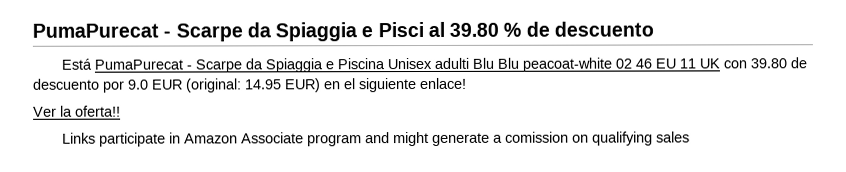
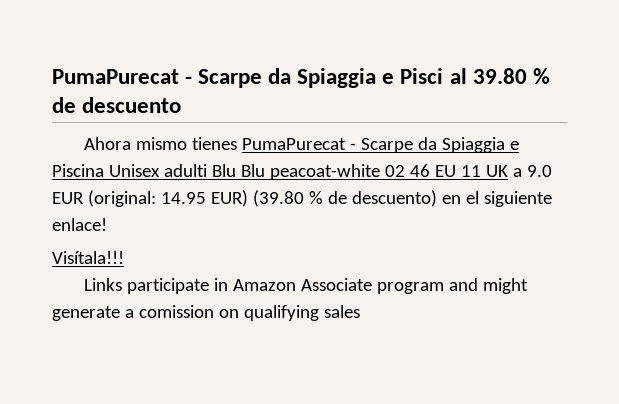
[60,58,92,70] Está -> [84,137,238,150] Ahora mismo tienes
[722,57,807,69] [32,78,125,93] con 39.80 de descuento por -> [512,168,522,177] a
(321, 85) none -> [252,190,437,207] (39.80 % de descuento)
[33,105,121,117] Ver la oferta!! -> [52,251,124,264] Visítala!!!

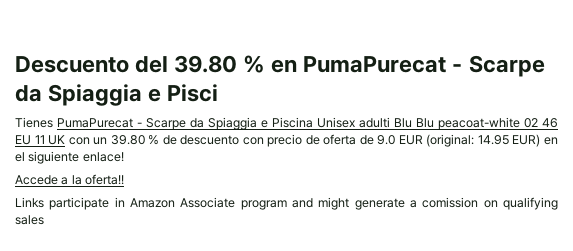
(52, 76) none -> [15,55,298,73] Descuento del 39.80 % en
[449,68,550,84] [52,97,182,113] [84,137,238,150] al 39.80 % de descuento // Ahora mismo tienes -> [15,117,53,128] // Tienes
[512,168,522,177] a -> [68,134,374,147] con un 39.80 % de descuento con precio de oferta de
[252,190,437,207] (39.80 % de descuento) -> (541, 140) none
[52,251,124,264] Visítala!!! -> [15,174,125,185] Accede a la oferta!!

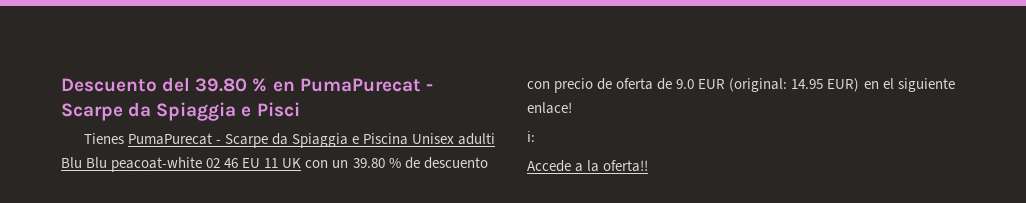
(124, 157) none -> [527,131,535,142] // ℹ:
[15,197,558,210] [15,215,44,225] // Links participate in Amazon Associate program and might generate a comission on qualifying sales -> (649, 166) none

